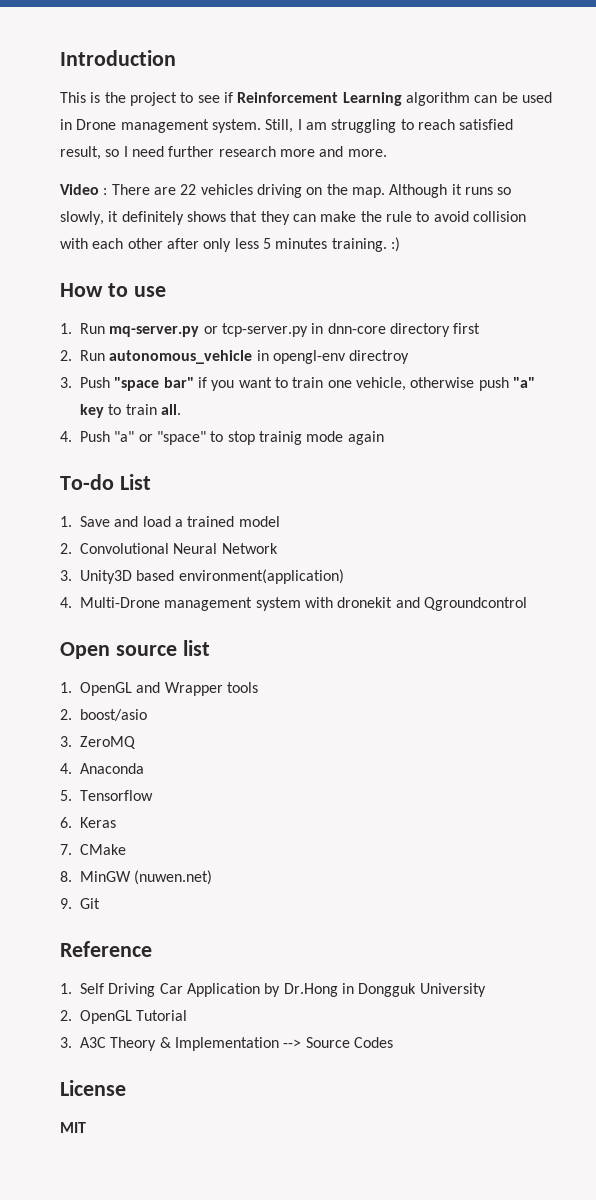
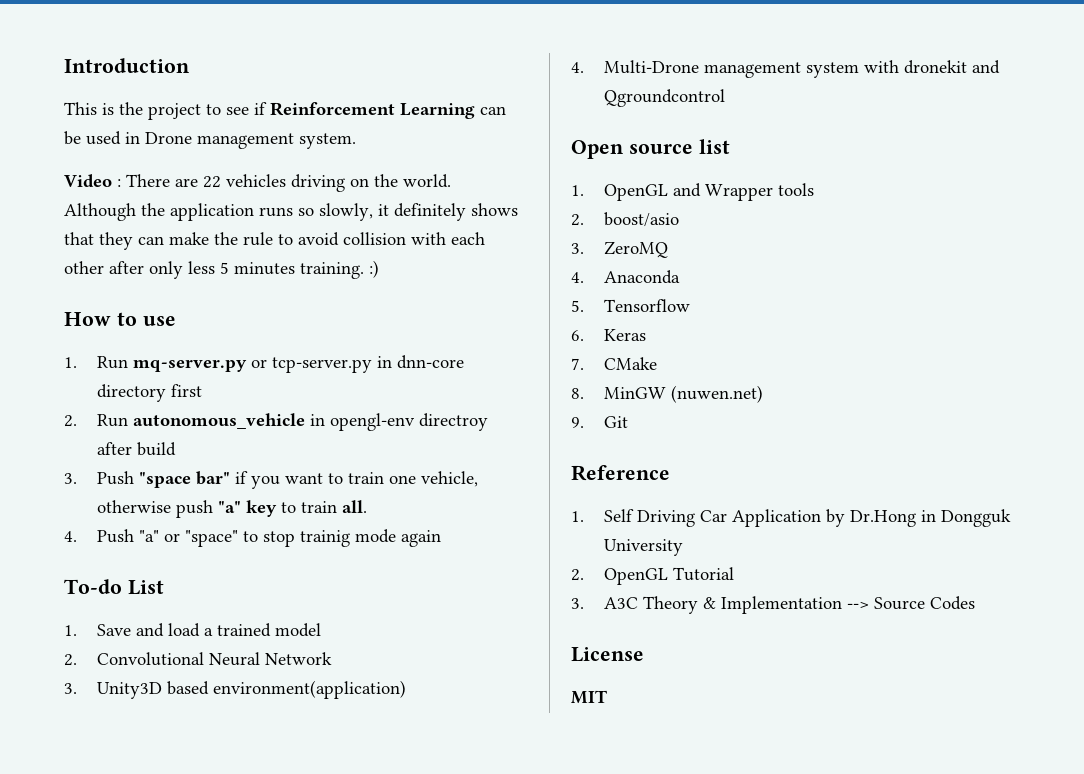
[405,92,470,106] algorithm -> (475, 111) none
[265,119,514,133] [60,146,387,160] Still, I am struggling to reach satisfied result, so I need further research more and more. -> (356, 141) none
[351,184,462,198] map. Although it -> [403,174,451,188] [64,203,254,221] world. Although the application
(410, 357) none -> [97,442,177,456] after build

